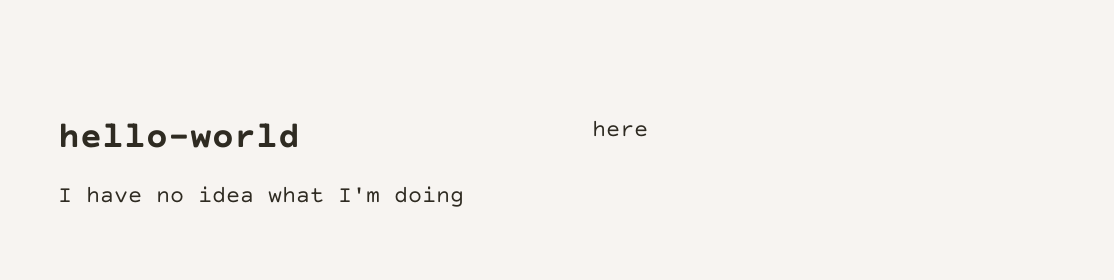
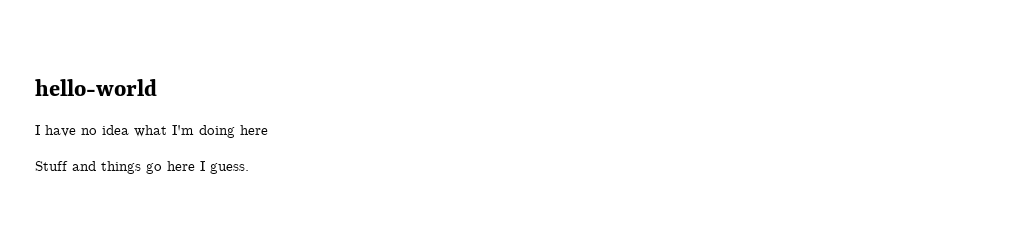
(648, 128) none -> [35,161,249,174] // Stuff and things go here I guess.

